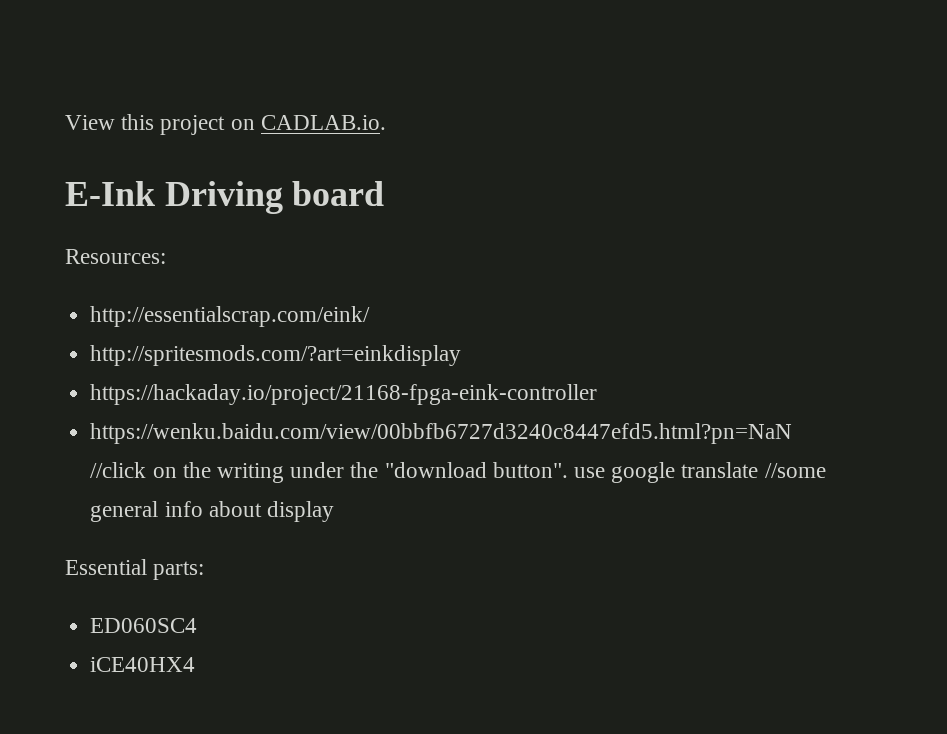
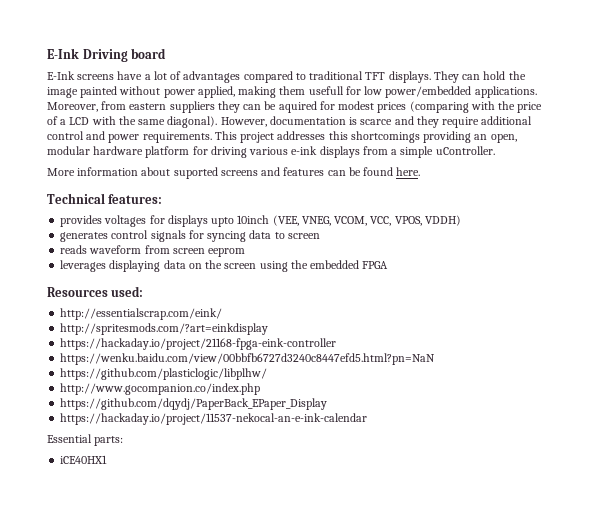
[65,114,386,135] [65,181,385,214] [65,249,166,264] [90,306,371,327] [90,345,462,366] [90,384,598,405] [90,423,793,444] [90,462,826,483] [90,501,334,522] View this project on CADLAB.io. // E-Ink Driving board // Resources: // http://essentialscrap.com/eink/ // http://spritesmods.com/?art=einkdisplay // https://hackaday.io/project/21168-fpga-eink-controller // https://wenku.baidu.com/view/00bbfb6727d3240c8447efd5.html?pn=NaN //click on the writing under the "download button". use google translate //some general info about display -> [47,48,167,62] [47,71,526,83] [47,86,537,98] [47,101,543,113] [47,116,533,128] [47,131,517,143] [47,146,495,158] [47,167,421,179] [47,193,163,204] [60,215,461,227] [60,230,320,242] [60,245,246,257] [60,260,389,272] [47,286,144,297] [60,308,223,320] [60,323,269,335] [60,338,337,350] [60,353,436,365] [60,368,268,380] [60,383,261,395] [60,398,328,410] [60,413,368,425] E-Ink Driving board // E-Ink screens have a lot of advantages compared to traditional TFT displays. They can hold the image painted without power applied, making them usefull for low power/embedded applications. Moreover, from eastern suppliers they can be aquired for modest prices (comparing with the price of a LCD with the same diagonal). However, documentation is scarce and they require additional control and power requirements. This project addresses this shortcomings providing an open, modular hardware platform for driving various e-ink displays from a simple uController. // More information about suported screens and features can be found here. // Technical features: // provides voltages for displays upto 10inch (VEE, VNEG, VCOM, VCC, VPOS, VDDH) // generates control signals for syncing data to screen // reads waveform from screen eeprom // leverages displaying data on the screen using the embedded FPGA // Resources used: // http://essentialscrap.com/eink/ // http://spritesmods.com/?art=einkdisplay // https://hackaday.io/project/21168-fpga-eink-controller // https://wenku.baidu.com/view/00bbfb6727d3240c8447efd5.html?pn=NaN // https://github.com/plasticlogic/libplhw/ // http://www.gocompanion.co/index.php // https://github.com/dqydj/PaperBack_EPaper_Display // https://hackaday.io/project/11537-nekocal-an-e-ink-calendar
[90,618,198,633] [90,657,196,672] ED060SC4 // iCE40HX4 -> [60,455,108,464] iCE40HX1

